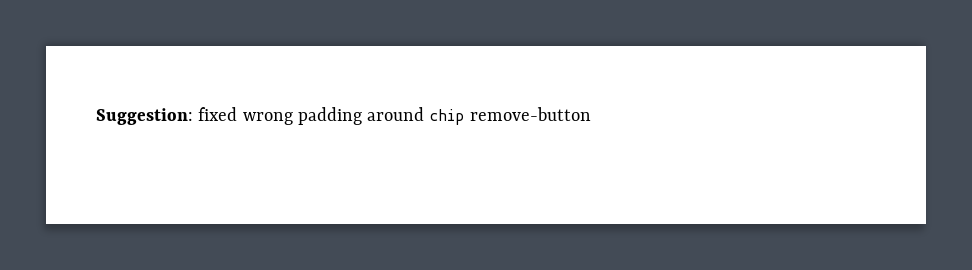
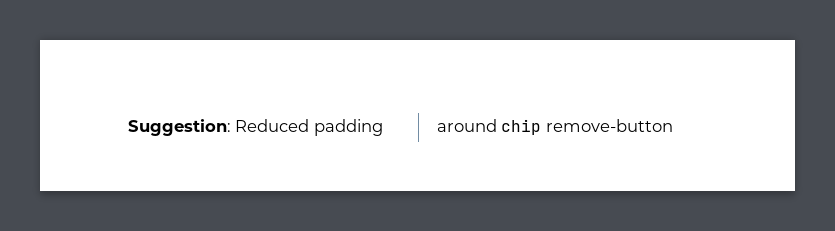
[198,107,293,125] fixed wrong -> [235,119,310,132] Reduced

